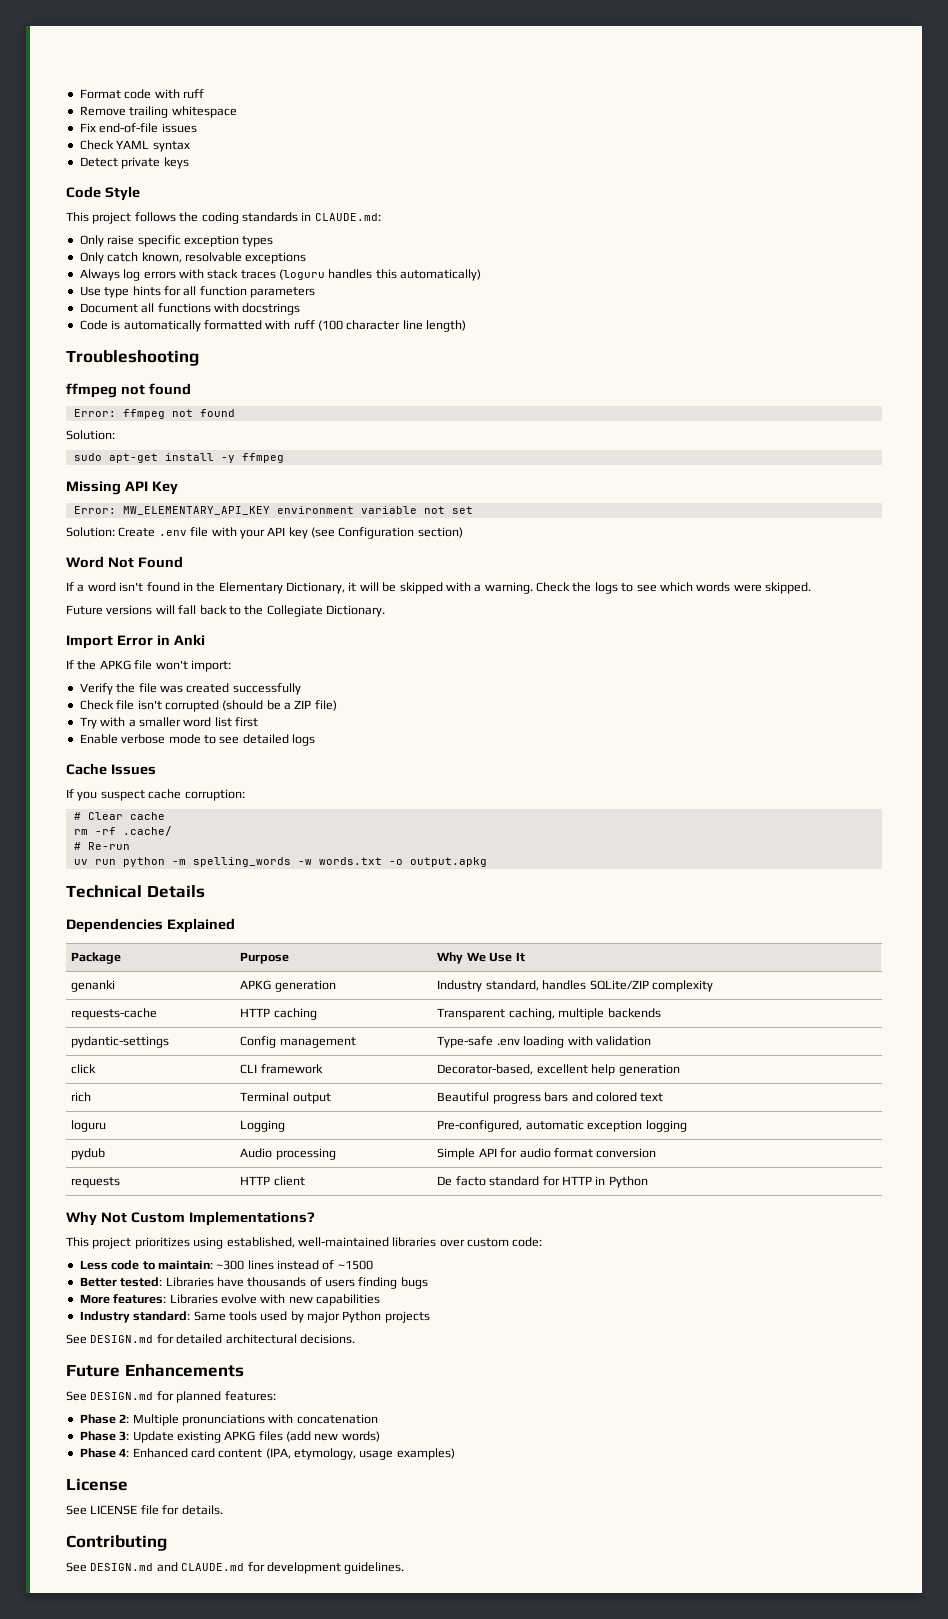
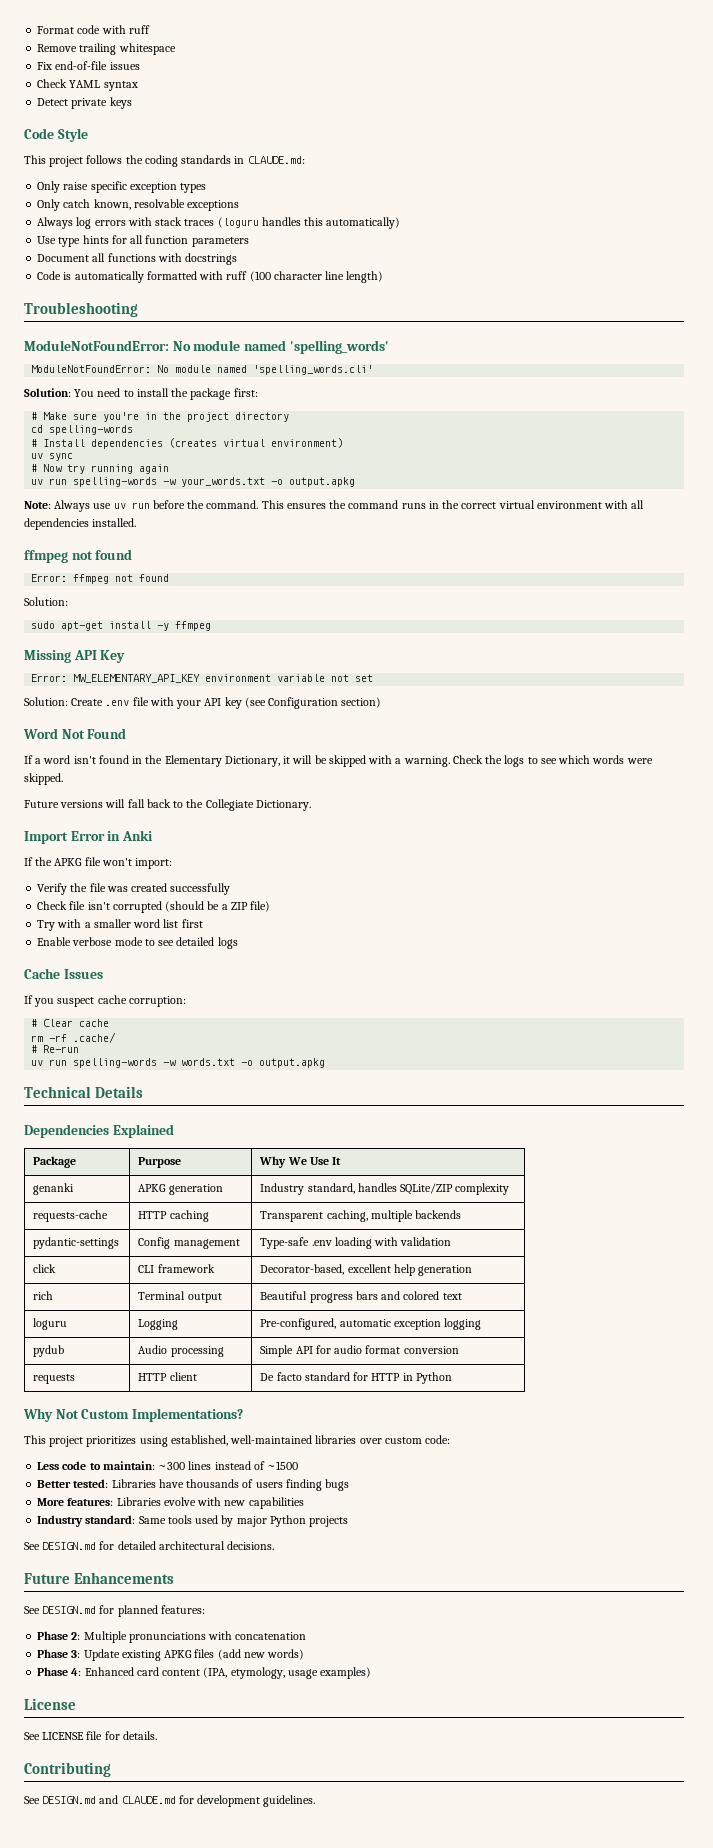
(199, 358) none -> [24,340,389,354] [31,365,374,375] [24,388,258,400] [31,412,290,422] [31,425,134,435] [31,438,344,449] [31,453,74,461] [31,464,170,474] [31,477,356,487] [24,500,645,512] [24,518,137,530] // ModuleNotFoundError: No module named 'spelling_words' // ModuleNotFoundError: No module named 'spelling_words.cli' // Solution: You need to install the package first: // # Make sure you're in the project directory // cd spelling-words // # Install dependencies (creates virtual environment) // uv sync // # Now try running again // uv run spelling-words -w your_words.txt -o output.apkg // Note: Always use uv run before the command. This ensures the command runs in the correct virtual environment with all dependencies installed.
[122,857,291,867] python -m spelling_words -> [73,1058,158,1068] spelling-words

